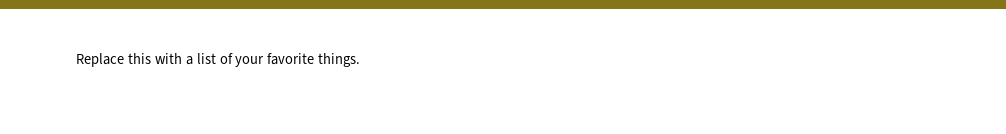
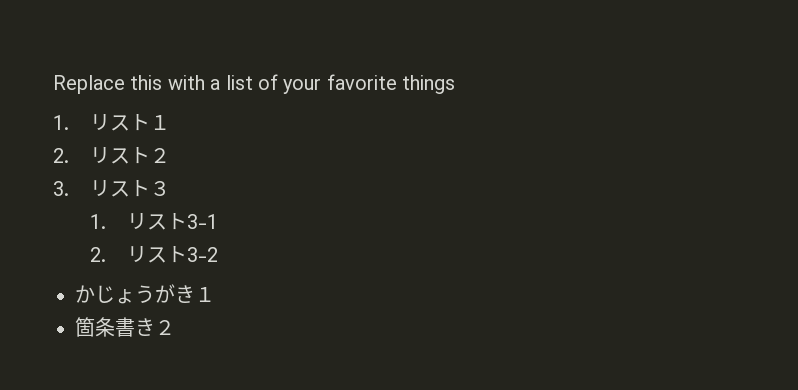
[318,53,361,67] things. -> [402,75,456,94] [53,114,171,131] [53,147,171,164] [53,180,171,197] [90,213,219,230] [90,246,219,263] [75,284,215,304] [75,317,175,337] things // 1.リスト１ // 2.リスト２ // 3.リスト３ // 1.リスト3-1 // 2.リスト3-2 // かじょうがき１ // 箇条書き２

